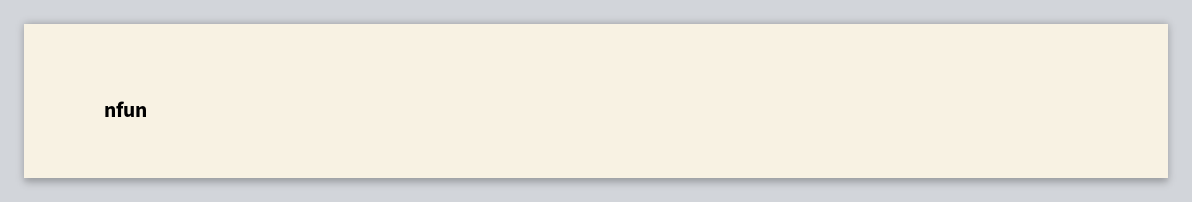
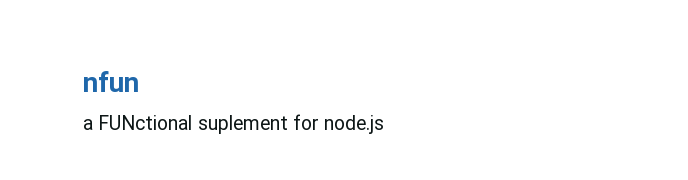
(147, 109) none -> [83,114,385,134] // a FUNctional suplement for node.js

